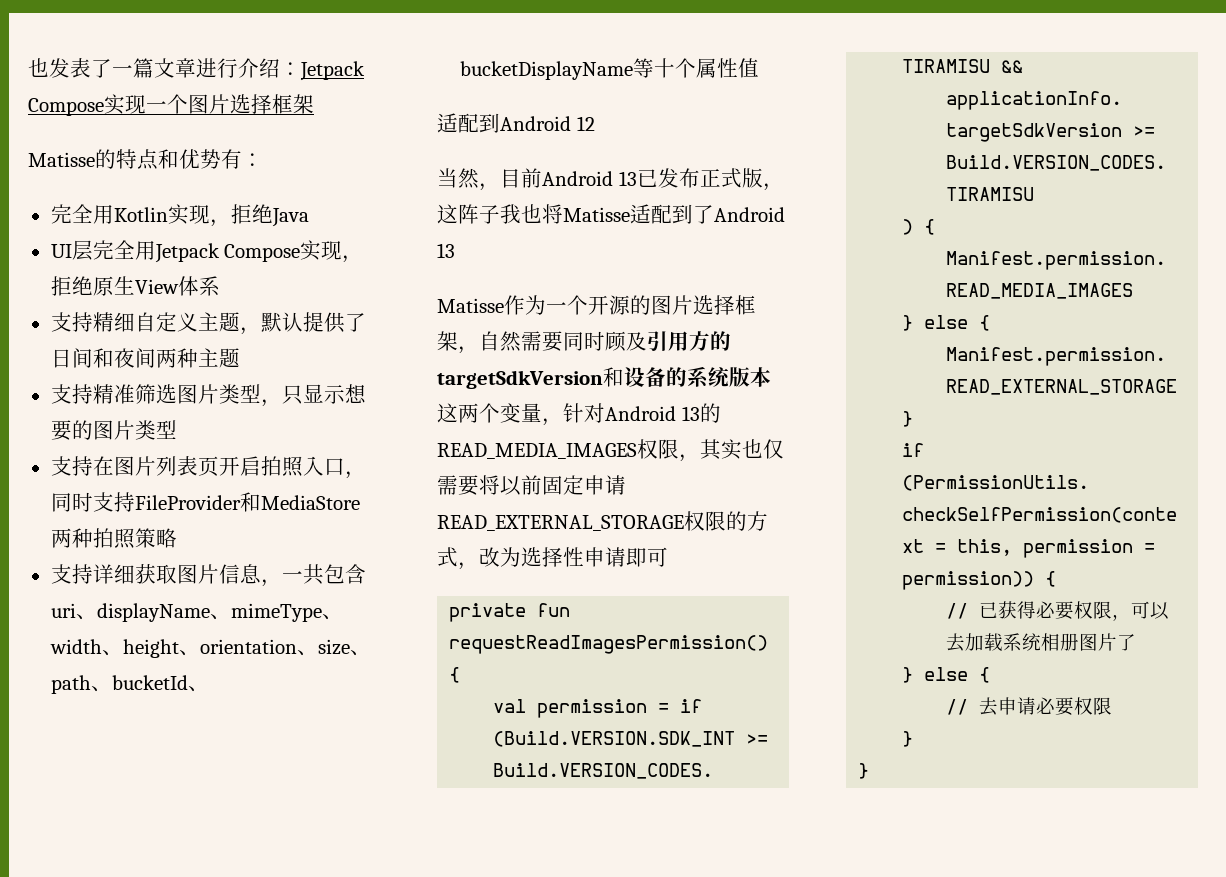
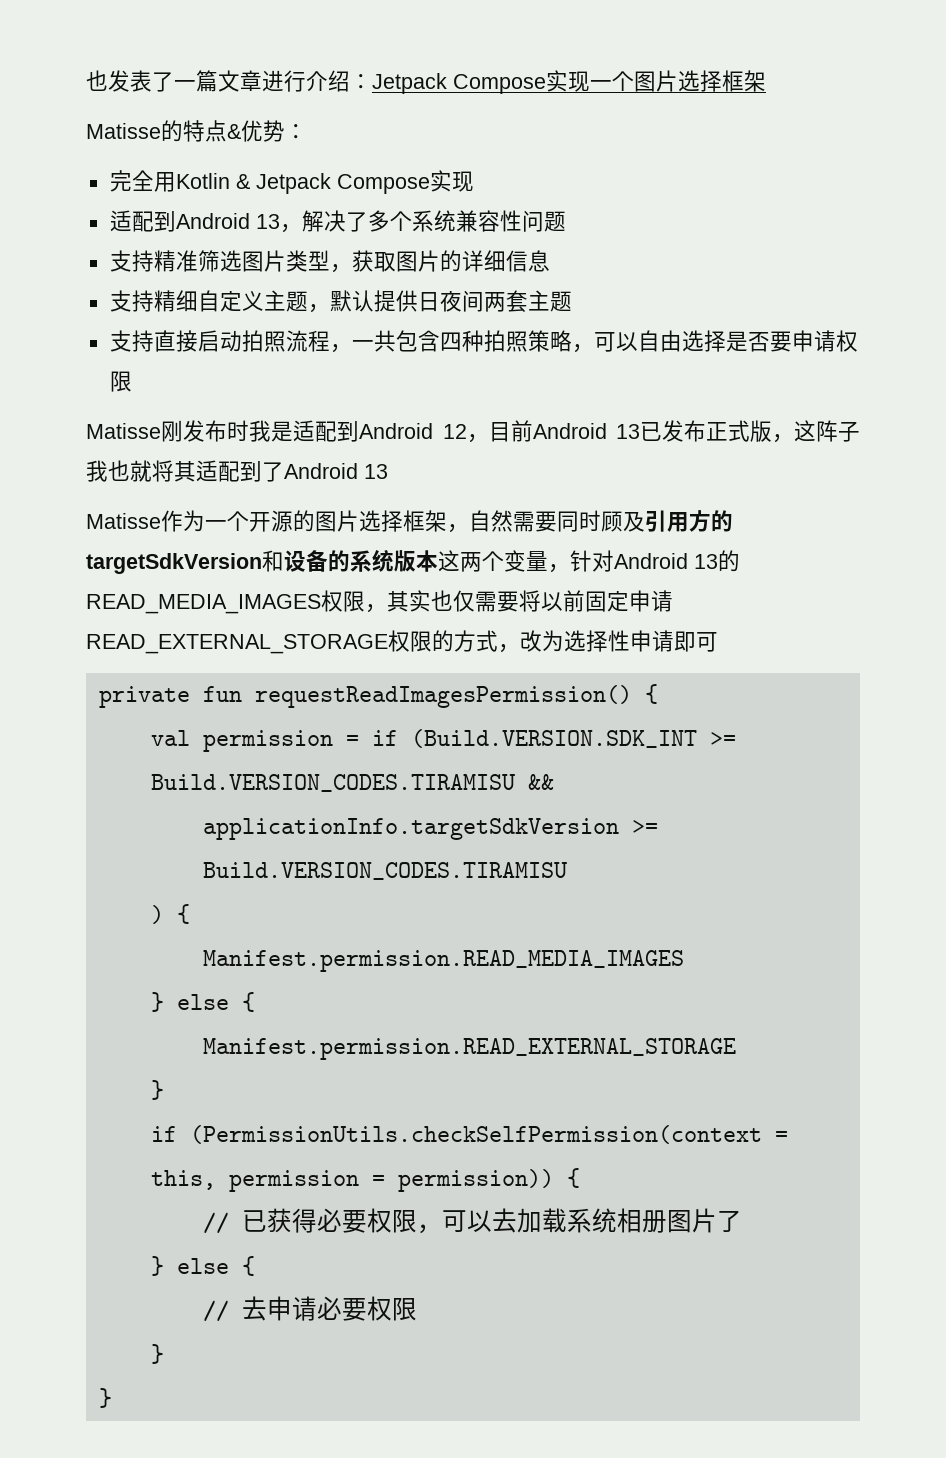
[158,149,242,169] 和优势有 -> [227,120,285,142] &优势
[167,204,309,227] [50,240,364,263] [50,276,220,296] 实现，拒绝Java // UI层完全用Jetpack Compose实现，拒绝原生View体系 -> [235,170,474,194] [109,210,566,233] [109,250,550,273] & Jetpack Compose实现 // 适配到Android 13，解决了多个系统兼容性问题 // 支持精准筛选图片类型，获取图片的详细信息
[344,313,366,332] [50,348,240,368] [50,384,366,407] [50,420,177,441] [50,456,366,479] [50,492,360,512] [50,528,177,549] [50,564,366,587] [50,603,343,622] [49,639,371,658] [50,675,209,694] [459,58,759,80] 了日间和夜间两种主题 // 支持精准筛选图片类型，只显示想要的图片类型 // 支持在图片列表页开启拍照入口，同时支持FileProvider和MediaStore两种拍照策略 // 支持详细获取图片信息，一共包含uri、displayName、mimeType、width、height、orientation、size、path、bucketId、bucketDisplayName等十个属性值 // -> [417,290,572,312] [109,330,858,353] [109,371,132,392] [86,420,293,442] 日夜间两套主题 // 支持直接启动拍照流程，一共包含四种拍照策略，可以自由选择是否要申请权限 // Matisse刚发布时我是
[437,168,479,189] // 当然 -> (467, 431) none
[542,204,630,224] 将Matisse -> [130,460,196,482] 就将其

